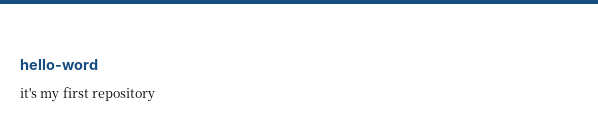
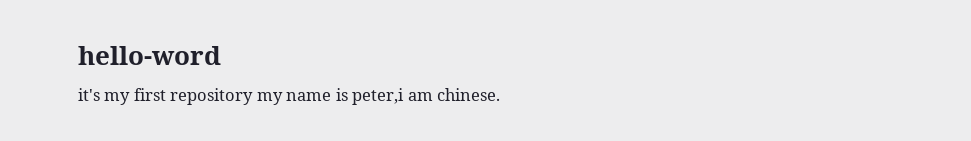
(156, 95) none -> [256,88,501,105] my name is peter,i am chinese.

